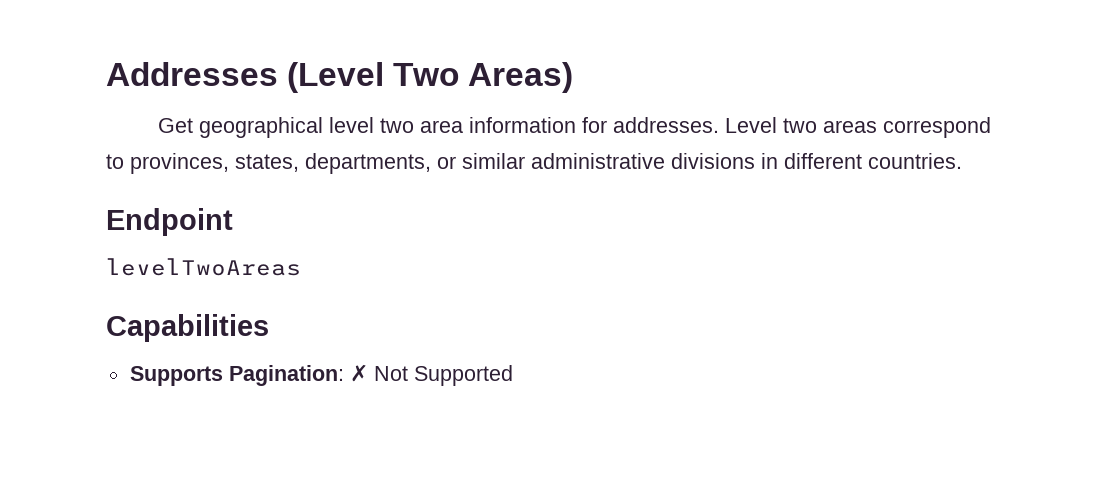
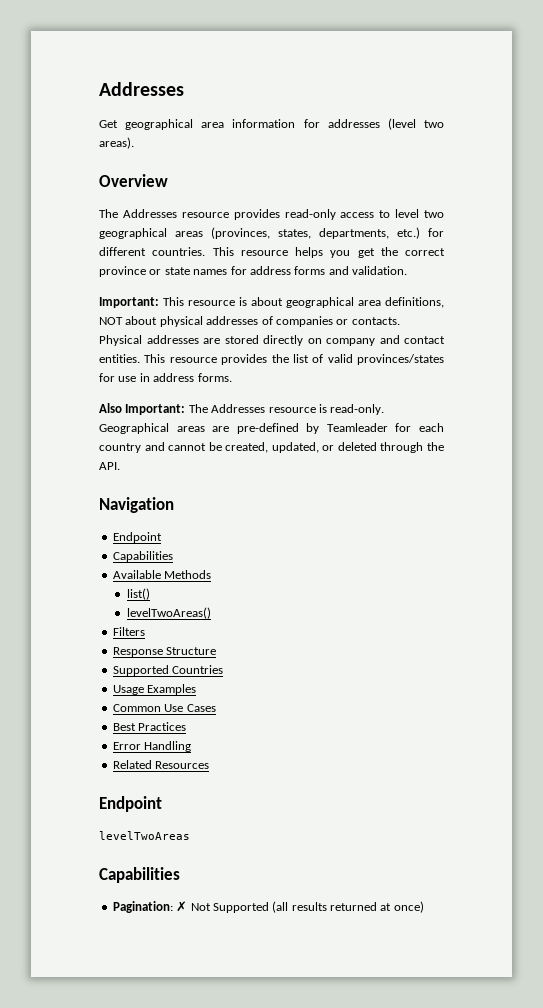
[106,62,574,93] Addresses (Level Two Areas) -> [99,82,184,96] Addresses
[328,117,414,133] level two -> (194, 124) none
[612,117,991,138] [106,153,962,174] addresses. Level two areas correspond to provinces, states, departments, or similar administrative divisions in different countries. -> [327,118,444,130] [99,137,134,149] [99,174,168,187] [99,209,444,220] [99,227,444,239] [99,247,445,258] [99,266,407,277] [99,297,444,308] [99,316,400,327] [99,335,445,346] [99,354,444,365] [99,373,232,382] [99,403,385,415] [99,423,444,434] [99,442,444,453] [99,462,120,470] [99,497,174,513] [112,532,162,543] [112,551,173,562] [112,570,212,579] [126,588,150,600] [126,607,211,619] [112,627,145,636] [112,647,217,657] [112,665,224,676] [112,684,197,695] [112,704,216,712] [112,722,187,731] [112,741,192,752] [112,760,210,769] addresses (level two areas). // Overview // The Addresses resource provides read-only access to level two geographical areas (provinces, states, departments, etc.) for different countries. This resource helps you get the correct province or state names for address forms and validation. // Important: This resource is about geographical area definitions, NOT about physical addresses of companies or contacts. Physical addresses are stored directly on company and contact entities. This resource provides the list of valid provinces/states for use in address forms. // Also Important: The Addresses resource is read-only. Geographical areas are pre-defined by Teamleader for each country and cannot be created, updated, or deleted through the API. // Navigation // Endpoint // Capabilities // Available Methods // list() // levelTwoAreas() // Filters // Response Structure // Supported Countries // Usage Examples // Common Use Cases // Best Practices // Error Handling // Related Resources
[129,366,223,386] Supports -> (180, 875) none
(513, 375) none -> [272,901,424,913] (all results returned at once)

